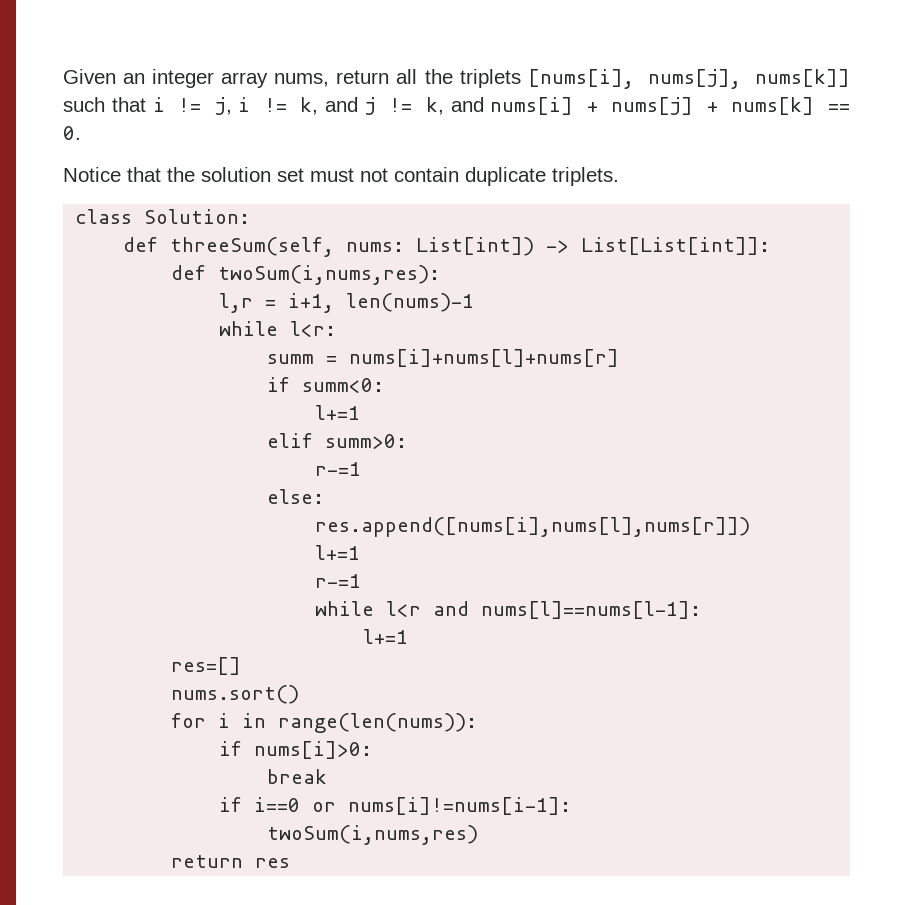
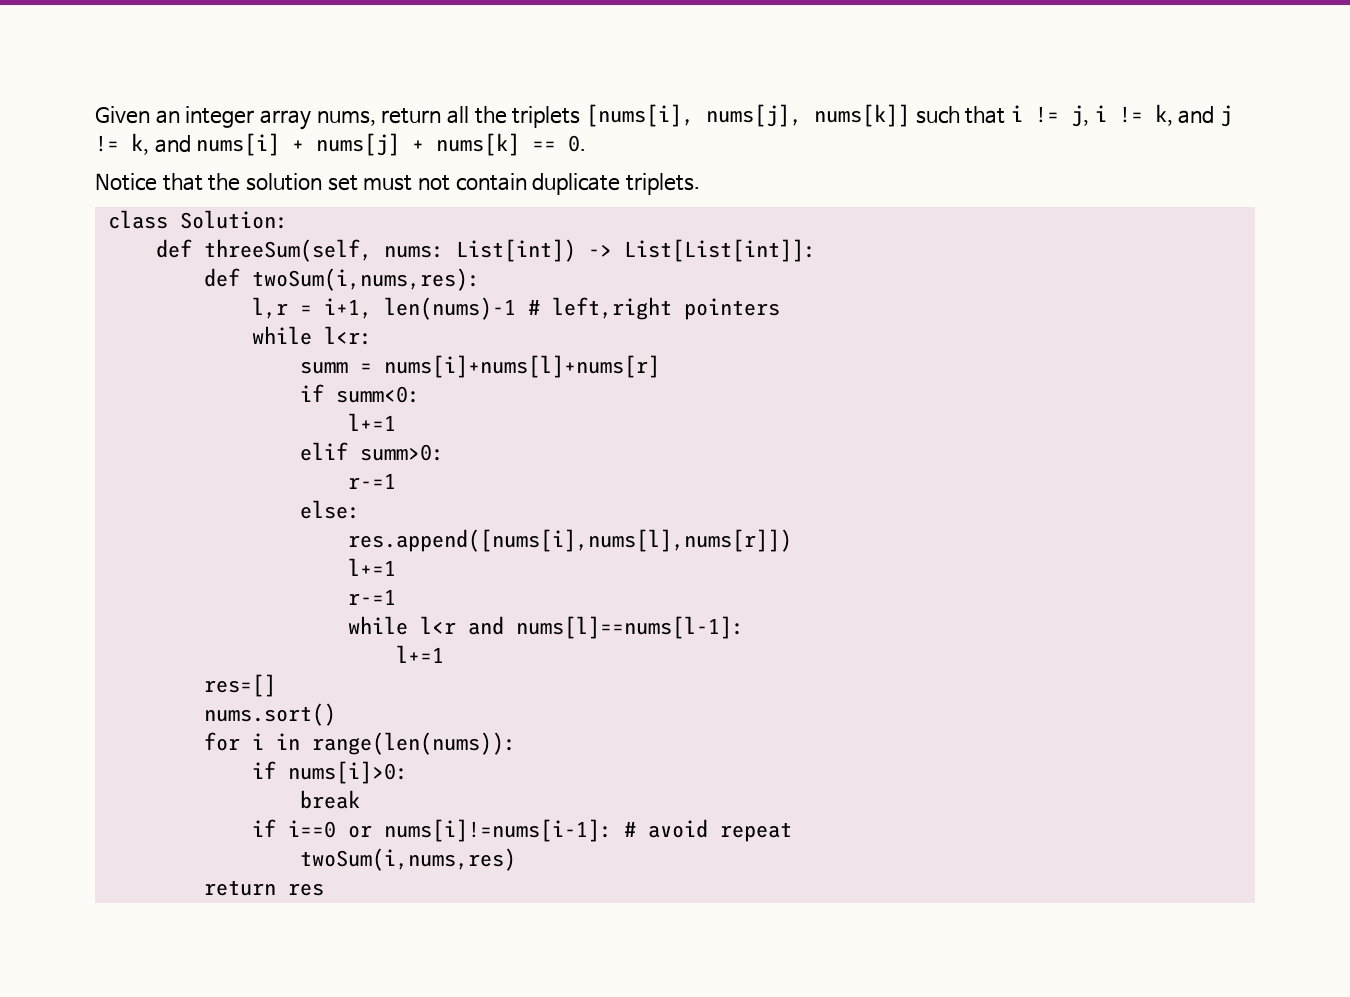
(475, 302) none -> [527,297,780,320] # left,right pointers
(572, 806) none -> [623,819,792,842] # avoid repeat

